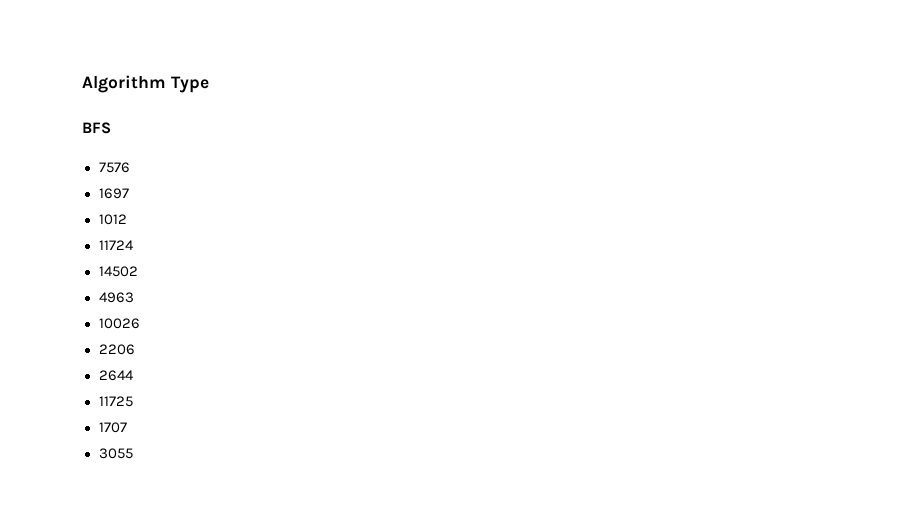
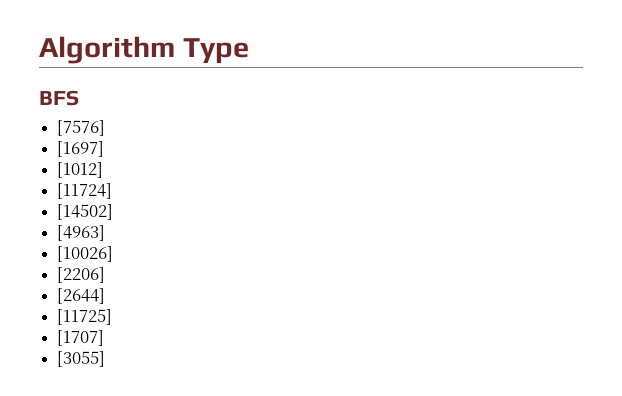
[98,162,130,173] [98,188,129,199] [98,214,127,225] [98,240,134,250] [98,266,138,277] [98,292,134,303] [98,318,140,329] [98,344,135,355] [98,370,134,381] [98,396,133,407] [98,422,127,433] [98,448,133,459] 7576 // 1697 // 1012 // 11724 // 14502 // 4963 // 10026 // 2206 // 2644 // 11725 // 1707 // 3055 -> [57,120,106,136] [57,141,105,157] [57,162,104,178] [57,183,113,199] [57,204,114,220] [57,225,106,241] [57,246,114,262] [57,267,106,283] [57,288,106,304] [57,309,113,325] [57,330,105,346] [57,351,106,367] [7576] // [1697] // [1012] // [11724] // [14502] // [4963] // [10026] // [2206] // [2644] // [11725] // [1707] // [3055]

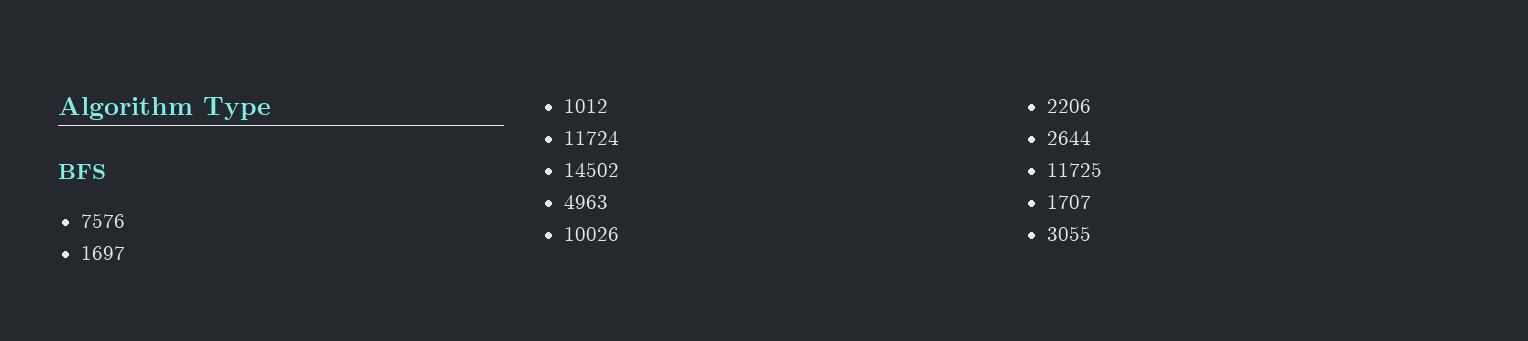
[57,120,106,136] [57,141,105,157] [57,162,104,178] [57,183,113,199] [57,204,114,220] [57,225,106,241] [57,246,114,262] [57,267,106,283] [57,288,106,304] [57,309,113,325] [57,330,105,346] [57,351,106,367] [7576] // [1697] // [1012] // [11724] // [14502] // [4963] // [10026] // [2206] // [2644] // [11725] // [1707] // [3055] -> [80,213,125,228] [80,246,125,260] [563,99,608,113] [563,131,619,145] [563,162,619,177] [563,195,608,209] [563,227,619,241] [1046,99,1091,113] [1046,131,1091,145] [1046,162,1102,177] [1046,195,1091,209] [1046,226,1091,241] 7576 // 1697 // 1012 // 11724 // 14502 // 4963 // 10026 // 2206 // 2644 // 11725 // 1707 // 3055

